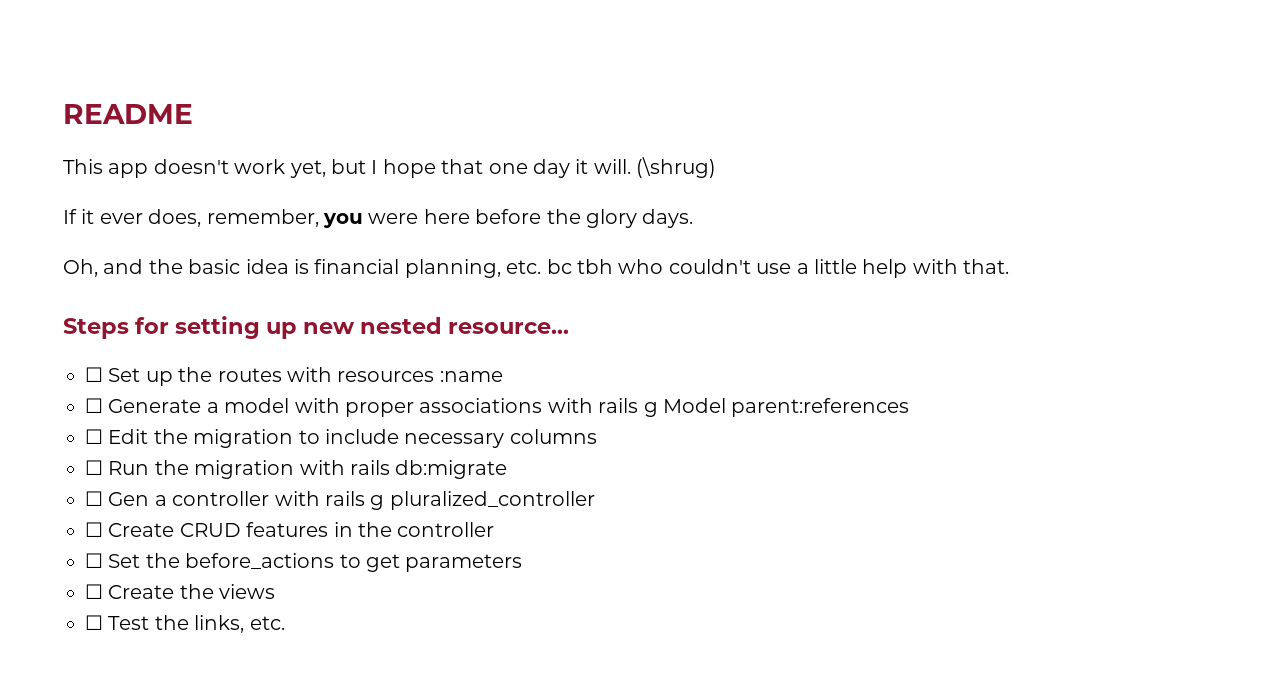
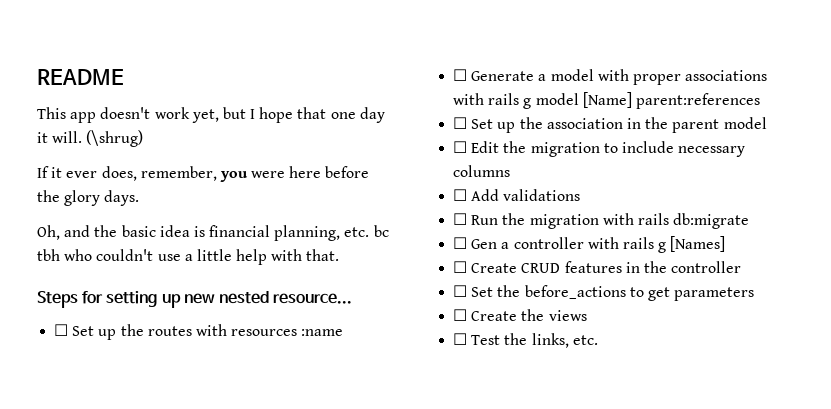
[662,398,726,413] Model -> [535,92,632,108] model [Name]
(910, 407) none -> [453,117,767,133] // ☐ Set up the association in the parent model
(597, 436) none -> [453,189,581,201] // ☐ Add validations
[389,491,595,510] pluralized_controller -> [670,236,726,252] [Names]

